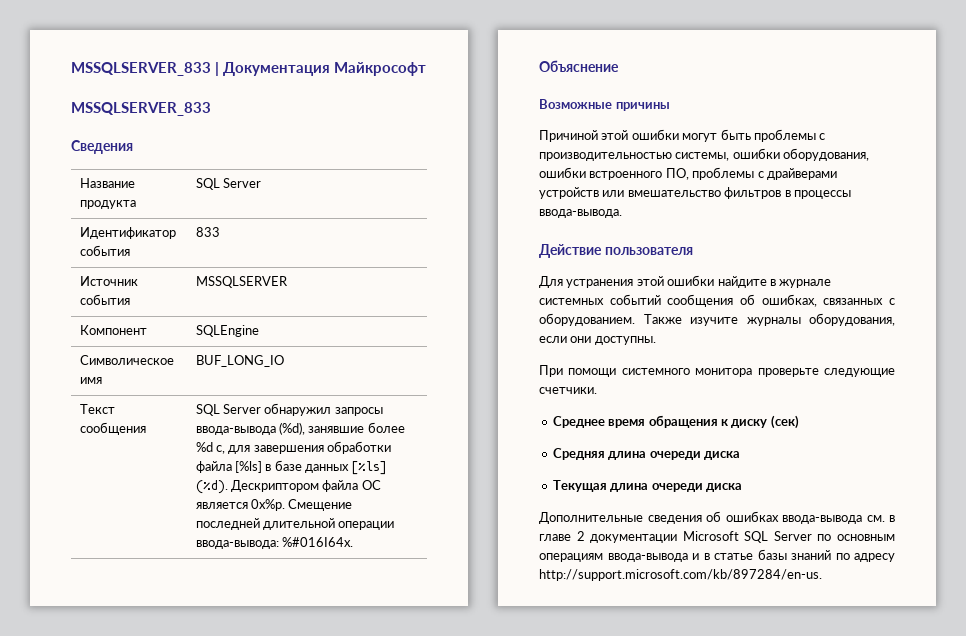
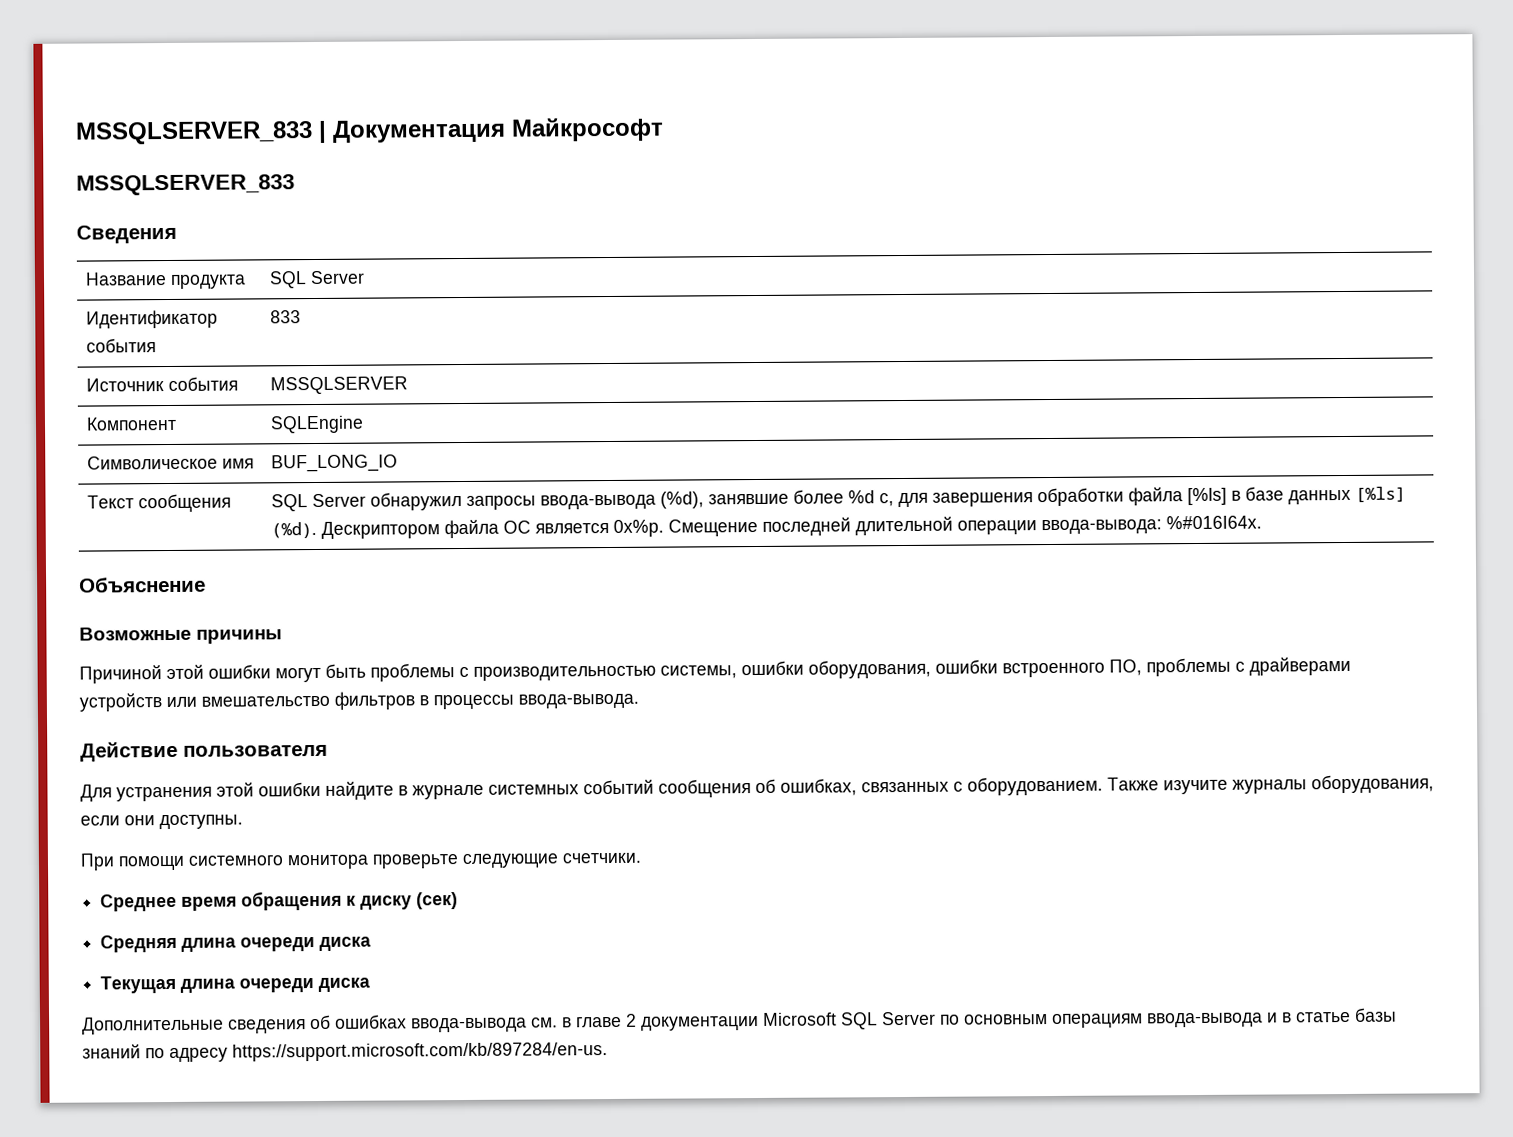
[539,569,822,581] http://support.microsoft.com/kb/897284/en-us. -> [232,1042,608,1062] https://support.microsoft.com/kb/897284/en-us.

